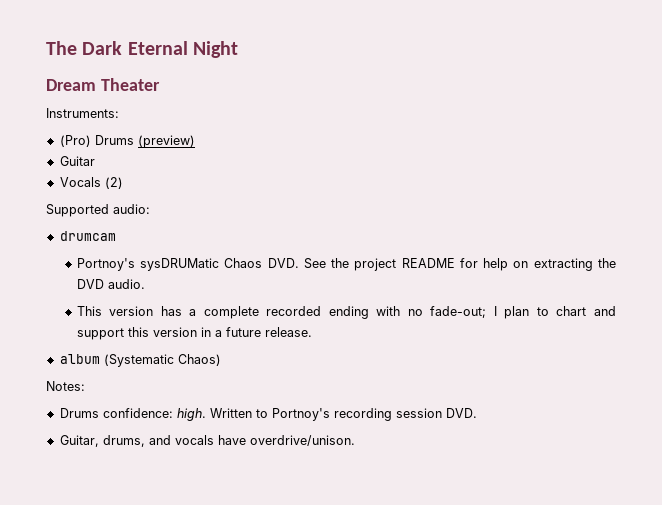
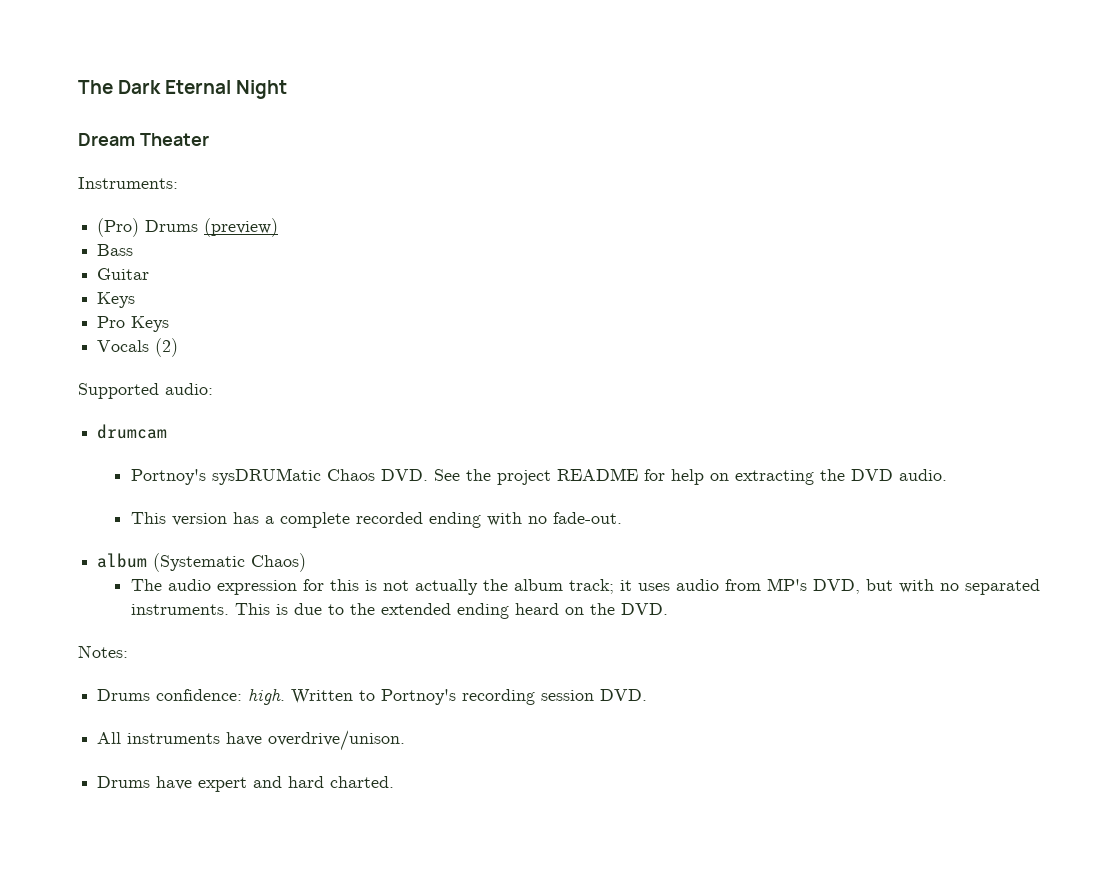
(195, 141) none -> [97,244,134,256] // Bass
(95, 161) none -> [97,292,136,308] [97,316,170,332] // Keys // Pro Keys
[430,306,616,319] [76,327,312,340] [59,354,221,367] fade-out; I plan to chart and support this version in a future release. // album (Systematic Chaos) -> [552,512,622,524] [97,553,307,572] [130,578,1040,595] [130,603,668,619] fade-out. // album (Systematic Chaos) // The audio expression for this is not actually the album track; it uses audio from MP's DVD, but with no separated instruments. This is due to the extended ending heard on the DVD.
[59,435,355,447] Guitar, drums, and vocals have overdrive/unison. -> [97,730,406,751] [97,776,395,792] All instruments have overdrive/unison. // Drums have expert and hard charted.

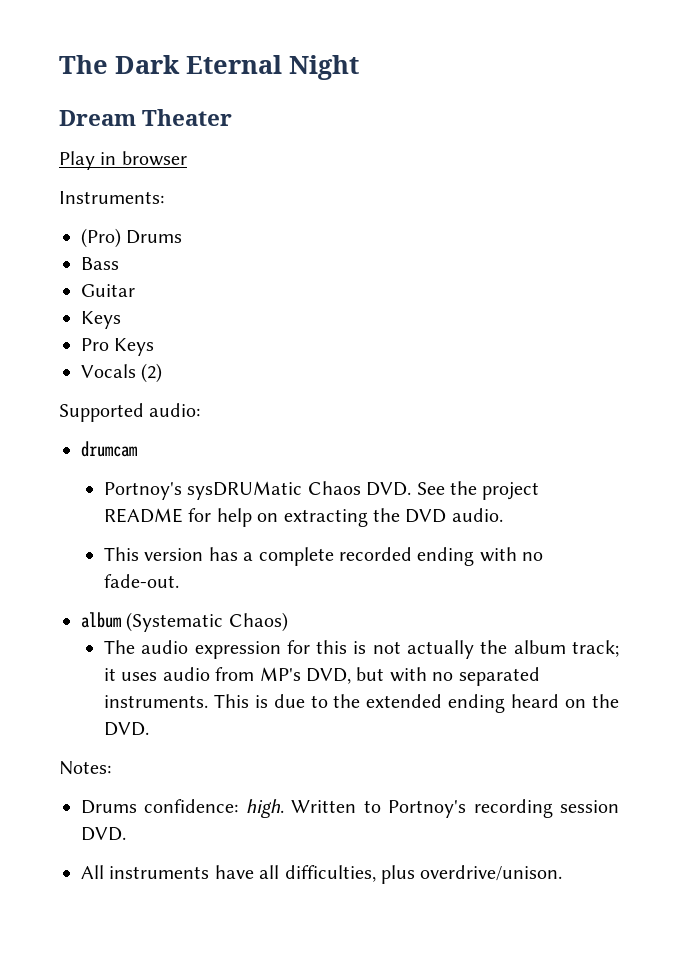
(209, 139) none -> [59,151,187,170] // Play in browser
[204,218,279,237] (preview) -> (183, 237) none
[268,730,406,751] [97,776,395,792] overdrive/unison. // Drums have expert and hard charted. -> [259,865,563,884] all difficulties, plus overdrive/unison.

